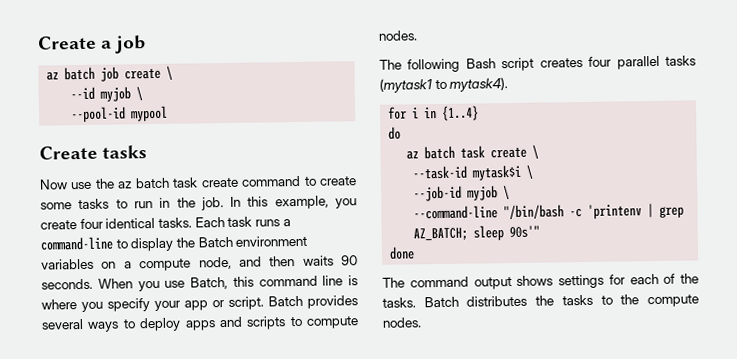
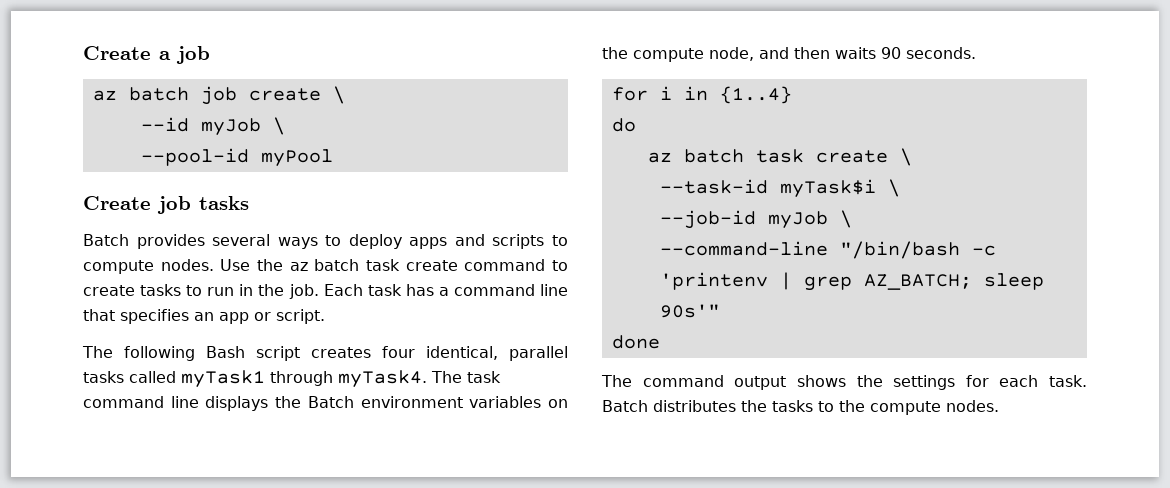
[100,86,132,102] myjob -> [200,118,261,136] myJob
[130,105,169,122] [39,145,98,160] mypool // Create -> [260,149,333,167] [83,196,191,214] myPool // Create job
[39,175,358,190] [40,195,358,211] [40,216,291,230] [40,235,308,252] [41,255,358,272] [41,275,358,292] [41,296,264,313] Now use the az batch task create command to create some tasks to run in the job. In this example, you create four identical tasks. Each task runs a command-line to display the Batch environment variables on a compute node, and then waits 90 seconds. When you use Batch, this command line is where you specify your app or script. -> (249, 203) none
(418, 35) none -> [220,259,568,271] [83,284,568,299] [83,309,325,324] Use the az batch task create command to create tasks to run in the job. Each task has a command line that specifies an app or script.
(613, 61) none -> [426,346,498,360] identical,
[379,77,509,93] (mytask1 to mytask4). -> [129,370,501,388] [83,396,568,411] [602,47,976,62] called myTask1 through myTask4. The task command line displays the Batch environment variables on the compute node, and then waits 90 seconds.
[472,164,523,181] mytask$i -> [779,179,876,198] myTask$i
[467,185,499,201] myjob -> [767,211,828,229] myJob
(554, 280) none -> [856,375,883,387] the
[663,273,699,284] [382,297,416,308] of the tasks. -> [1049,375,1087,387] task.

